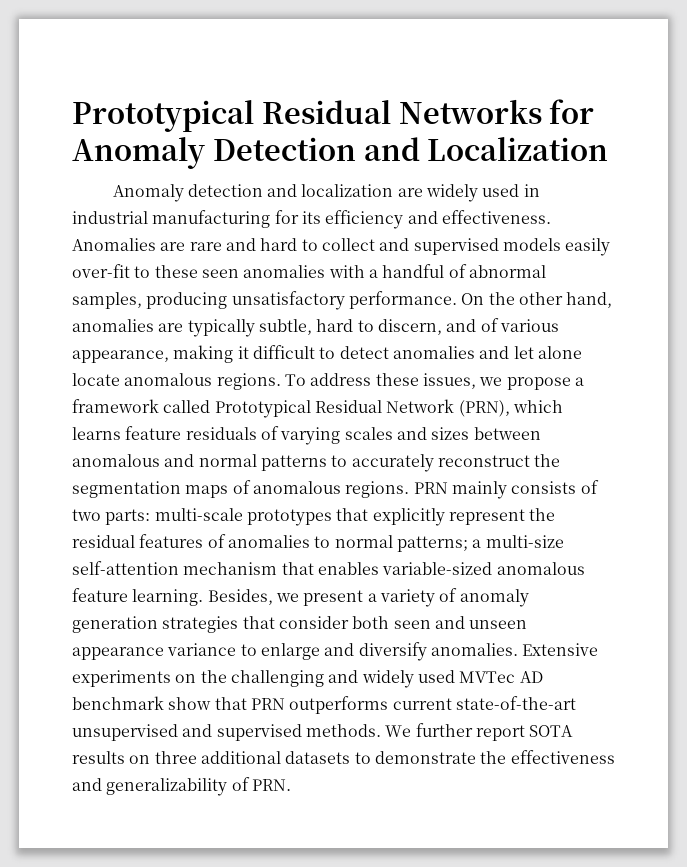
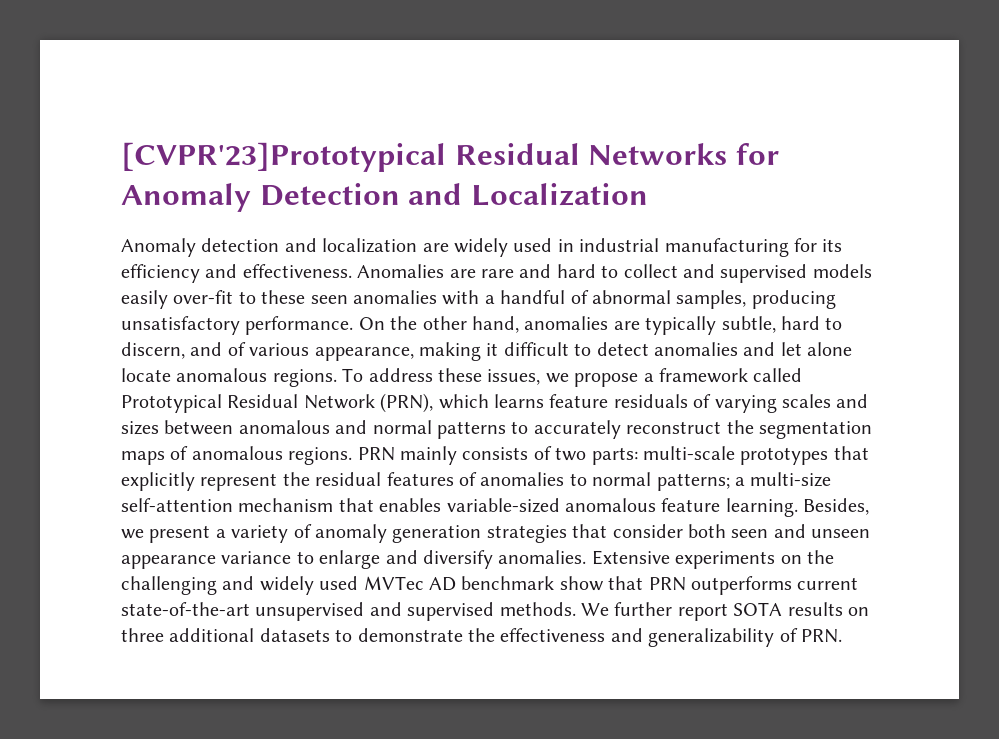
[72,100,254,132] Prototypical -> [121,142,446,172] [CVPR'23]Prototypical

